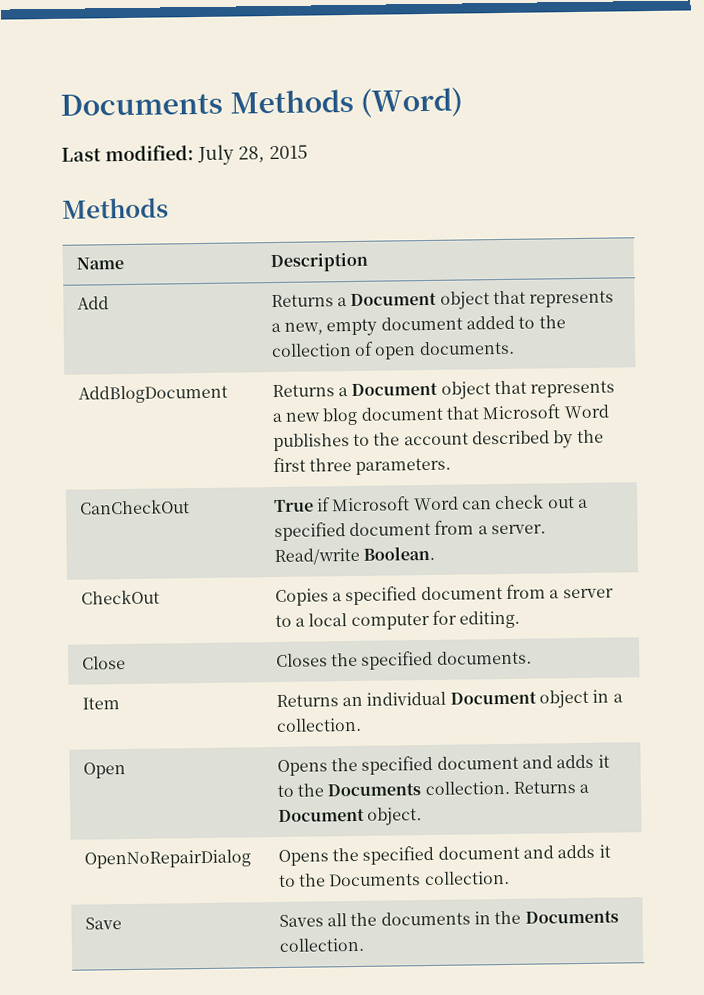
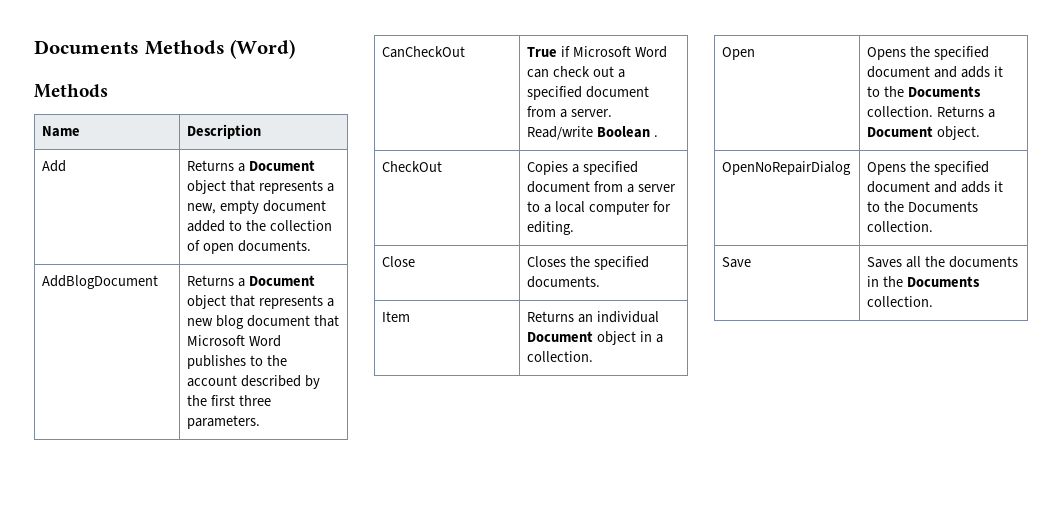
[61,144,308,166] // Last modified: July 28, 2015 -> (296, 49) none
[363,545,436,561] Boolean. -> [597,126,659,138] Boolean .

